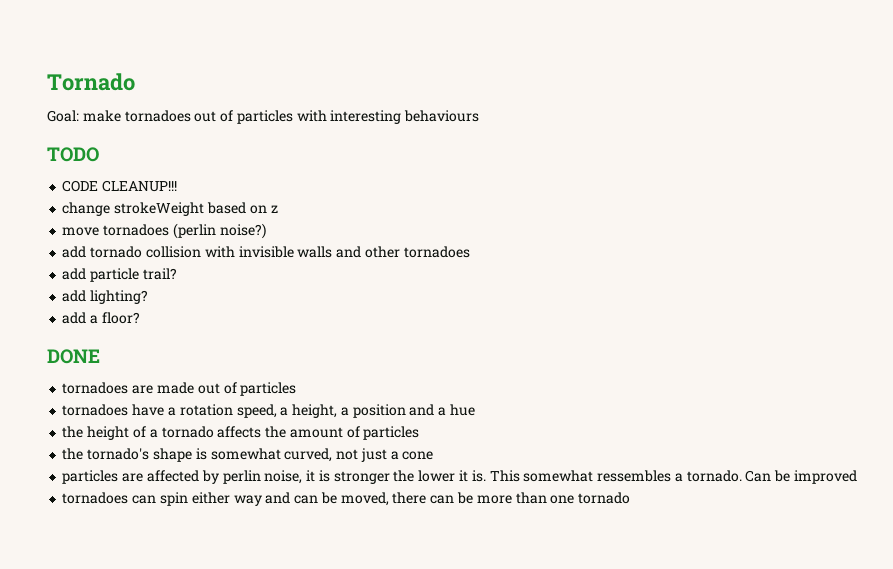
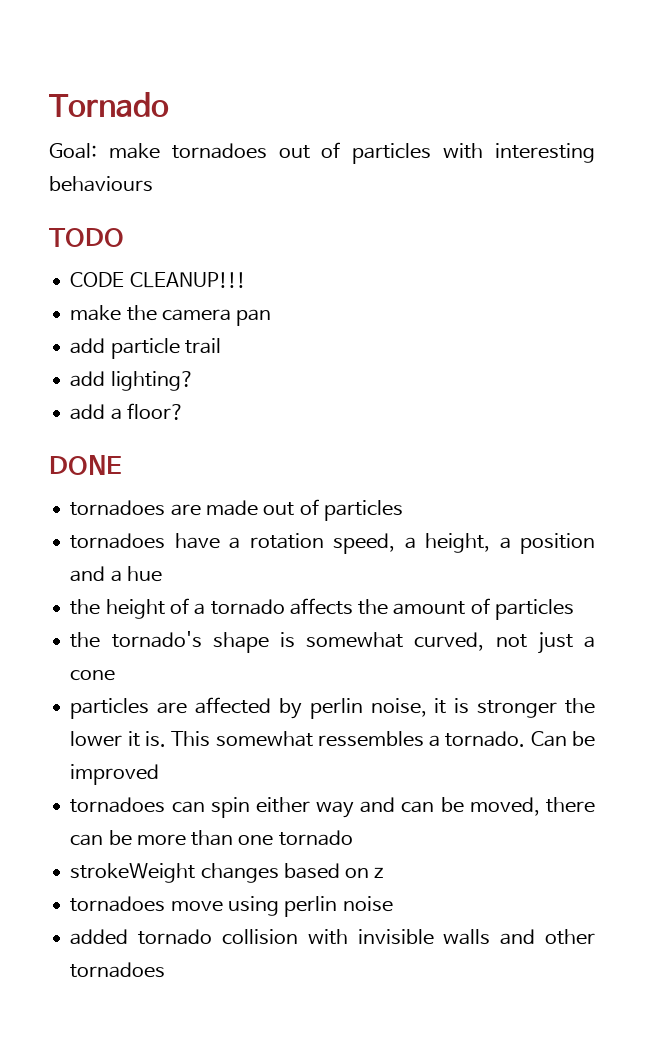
[62,202,278,216] [62,223,266,239] [62,246,470,258] change strokeWeight based on z // move tornadoes (perlin noise?) // add tornado collision with invisible walls and other tornadoes -> [70,305,272,326] make the camera pan
[142,268,177,280] trail? -> [184,338,221,354] trail
(631, 498) none -> [70,863,384,883] [70,896,393,917] [70,929,595,945] [70,962,166,978] // strokeWeight changes based on z // tornadoes move using perlin noise // added tornado collision with invisible walls and other tornadoes

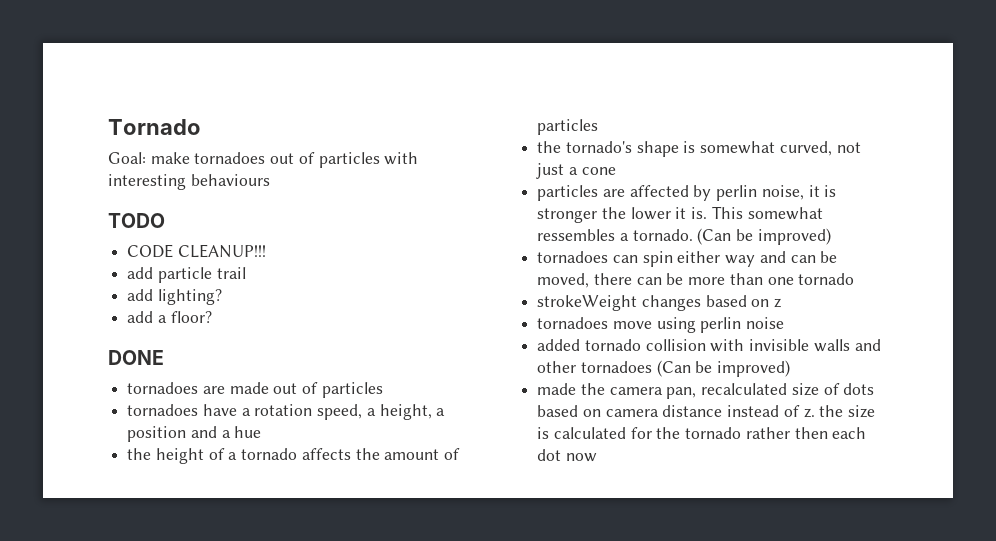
[70,305,272,326] // make the camera pan -> (266, 251) none
[530,731,595,747] [70,764,160,785] Can be improved -> [697,228,831,245] (Can be improved)
(166, 970) none -> [656,360,791,377] [537,383,875,399] [537,405,876,418] [537,427,867,439] [537,449,597,462] (Can be improved) // made the camera pan, recalculated size of dots based on camera distance instead of z. the size is calculated for the tornado rather then each dot now

